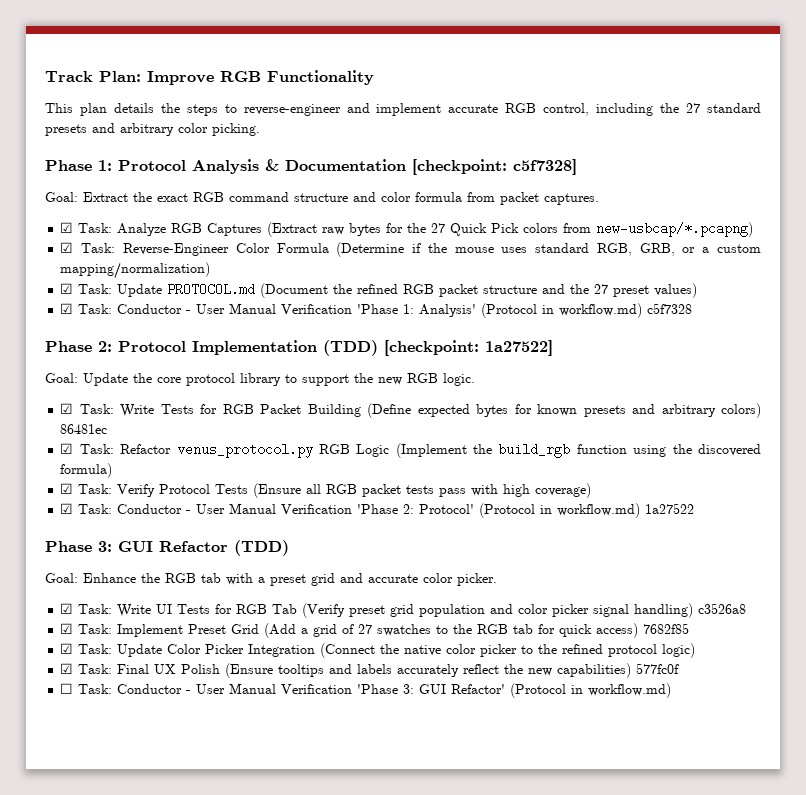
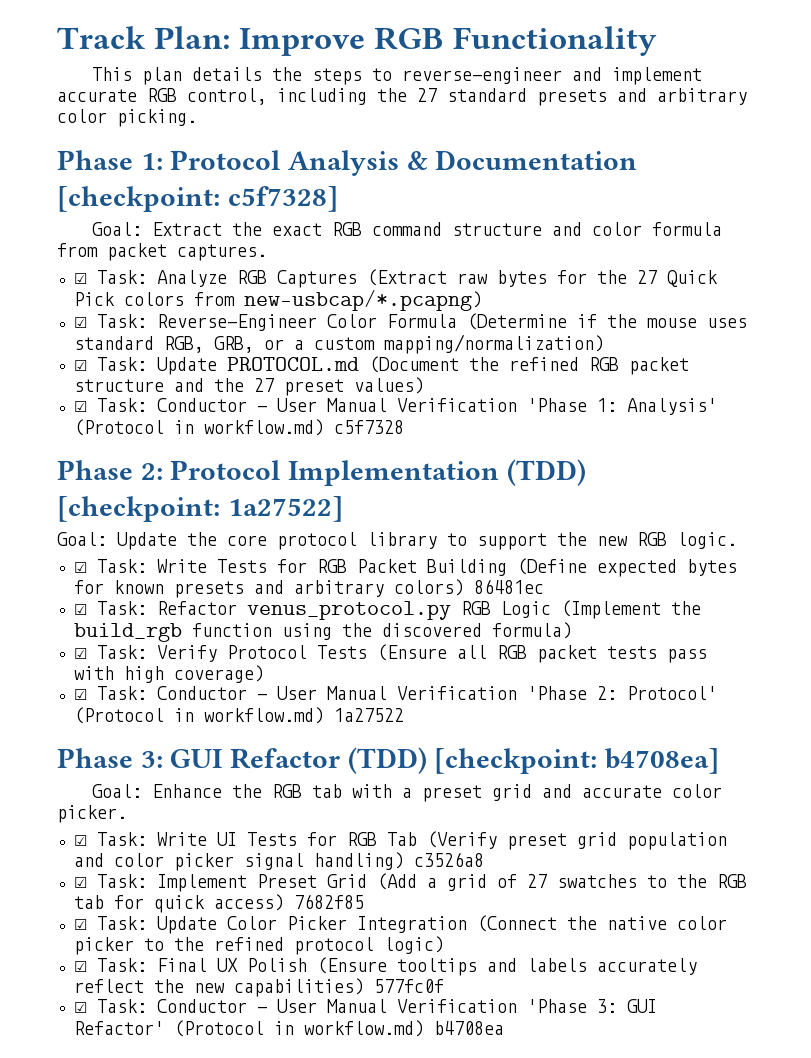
(289, 548) none -> [434,748,720,774] [checkpoint: b4708ea]
[60,683,74,694] ☐ -> [73,1002,87,1013] ☑
(672, 690) none -> [433,1021,504,1035] b4708ea

